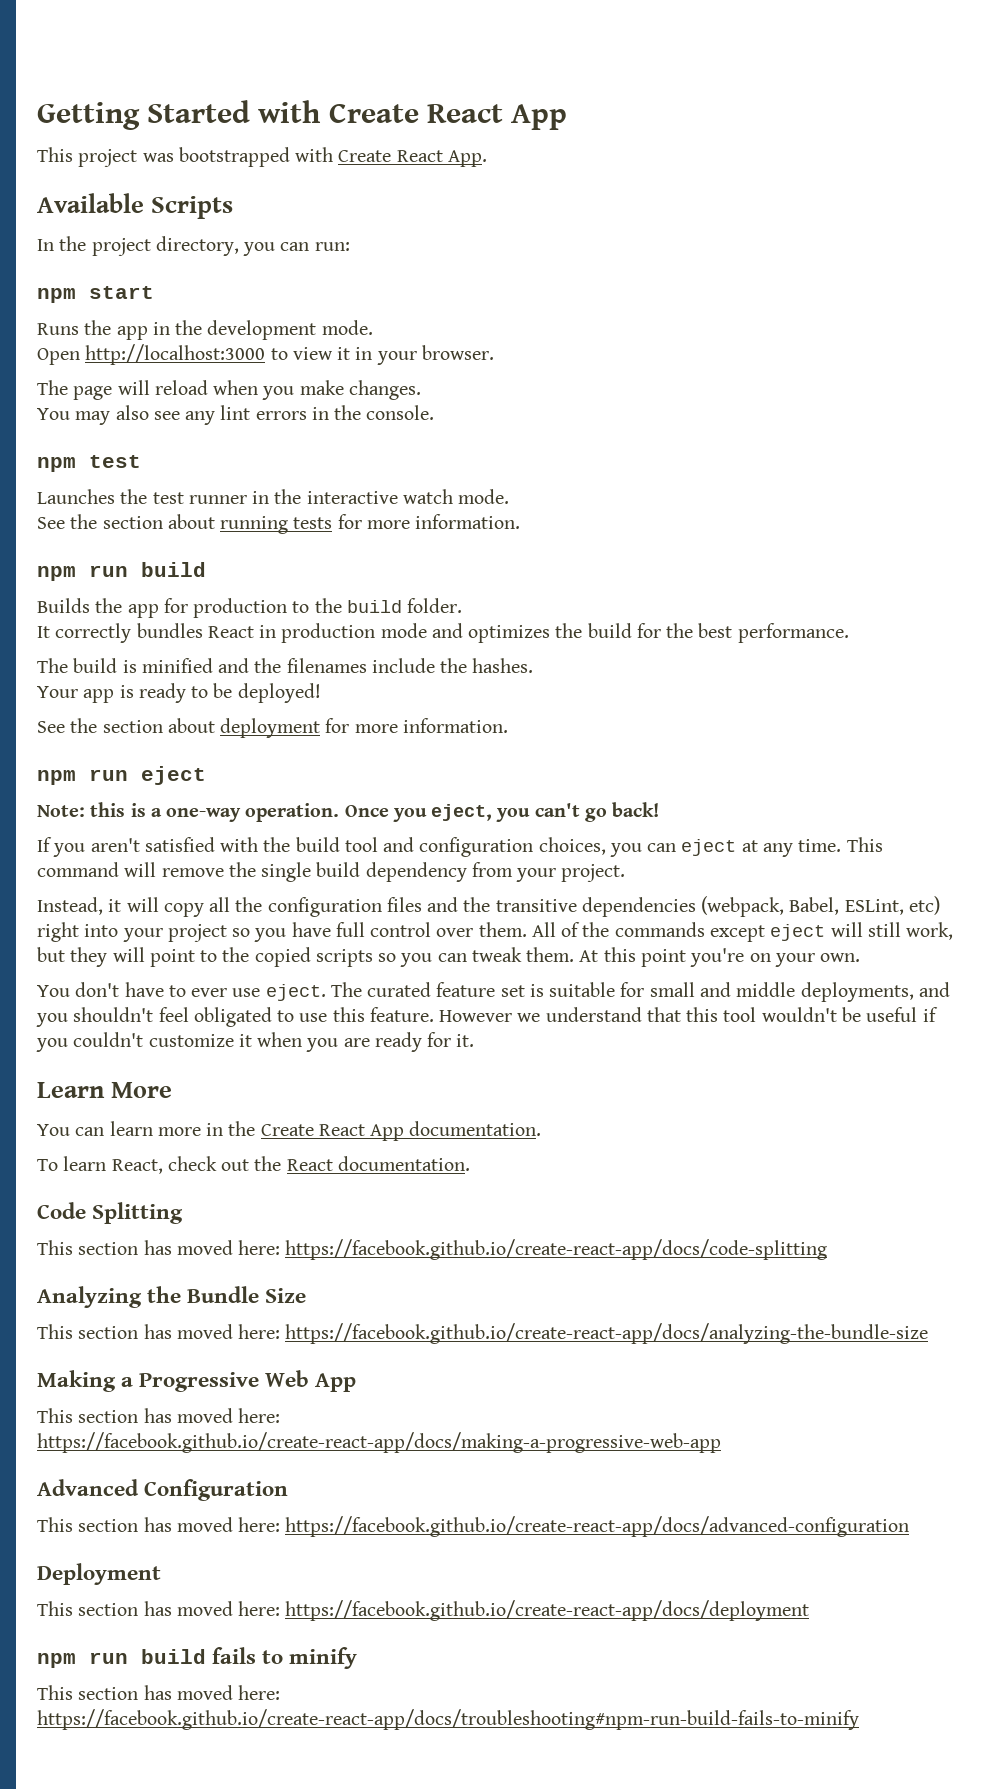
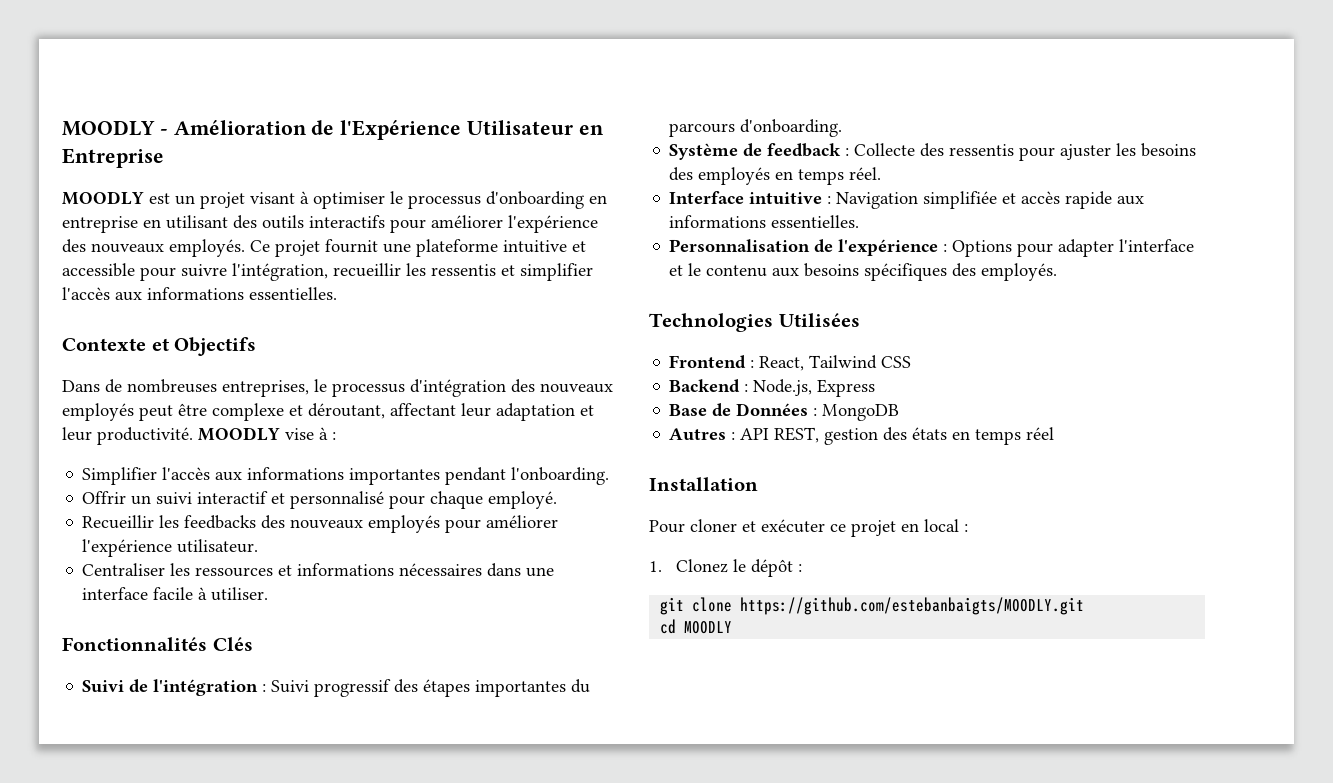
[37,100,568,130] [37,147,487,167] [37,193,234,219] [37,236,350,256] [37,286,154,303] [37,320,373,340] [37,344,494,365] [37,380,421,400] [37,405,435,425] [37,455,141,472] [37,489,510,504] [37,514,521,534] [37,562,206,581] [37,598,463,618] [37,623,849,643] [37,658,534,673] [37,683,321,703] [37,718,508,738] [37,766,206,785] [37,802,660,822] [37,837,883,857] [37,862,626,882] [37,896,940,917] [37,922,954,942] [37,947,861,967] [37,982,950,1002] [36,1007,938,1027] [36,1032,475,1052] [37,1082,173,1098] [37,1121,542,1141] [37,1156,470,1174] [37,1202,184,1224] [37,1239,828,1260] [37,1286,307,1308] [37,1323,929,1344] [37,1370,357,1392] [37,1408,281,1423] [37,1432,721,1453] [37,1479,289,1501] [37,1516,910,1537] [37,1563,161,1585] [37,1600,810,1621] [37,1647,358,1669] [37,1685,281,1700] [37,1709,859,1730] Getting Started with Create React App // This project was bootstrapped with Create React App. // Available Scripts // In the project directory, you can run: // npm start // Runs the app in the development mode. // Open http://localhost:3000 to view it in your browser. // The page will reload when you make changes. // You may also see any lint errors in the console. // npm test // Launches the test runner in the interactive watch mode. // See the section about running tests for more information. // npm run build // Builds the app for production to the build folder. // It correctly bundles React in production mode and optimizes the build for the best performance. // The build is minified and the filenames include the hashes. // Your app is ready to be deployed! // See the section about deployment for more information. // npm run eject // Note: this is a one-way operation. Once you eject, you can't go back! // If you aren't satisfied with the build tool and configuration choices, you can eject at any time. This command will remove the single build dependency from your project. // Instead, it will copy all the configuration files and the transitive dependencies (webpack, Babel, ESLint, etc) right into your project so you have full control over them. All of the commands except eject will still work, but they will point to the copied scripts so you can tweak them. At this point you're on your own. // You don't have to ever use eject. The curated feature set is suitable for small and middle deployments, and you shouldn't feel obligated to use this feature. However we understand that this tool wouldn't be useful if you couldn't customize it when you are ready for it. // Learn More // You can learn more in the Create React App documentation. // To learn React, check out the React documentation. // Code Splitting // This section has moved here: https://facebook.github.io/create-react-app/docs/code-splitting // Analyzing the Bundle Size // This section has moved here: https://facebook.github.io/create-react-app/docs/analyzing-the-bundle-size // Making a Progressive Web App // This section has moved here: https://facebook.github.io/create-react-app/docs/making-a-progressive-web-app // Advanced Configuration // This section has moved here: https://facebook.github.io/create-react-app/docs/advanced-configuration // Deployment // This section has moved here: https://facebook.github.io/create-react-app/docs/deployment // npm run build fails to minify // This section has moved here: https://facebook.github.io/create-react-app/docs/troubleshooting#npm-run-build-fails-to-minify -> [62,120,604,140] [62,148,164,168] [62,191,607,209] [62,215,598,233] [62,239,586,257] [62,263,593,281] [62,287,337,301] [62,337,257,356] [62,379,613,397] [62,403,594,421] [62,427,336,445] [82,467,610,485] [82,491,558,509] [82,515,559,533] [82,539,259,557] [82,563,555,577] [82,587,269,601] [62,637,253,651] [82,679,591,697] [669,119,843,137] [669,143,1197,161] [669,167,882,185] [669,191,1145,209] [669,215,860,228] [669,239,1195,257] [669,263,1058,281] [649,313,860,332] [669,355,912,371] [669,379,876,397] [669,403,900,421] [669,427,1055,445] [649,477,758,491] [649,519,968,537] [649,559,803,577] [660,597,1085,615] [660,619,733,634] MOODLY - Amélioration de l'Expérience Utilisateur en Entreprise // MOODLY est un projet visant à optimiser le processus d'onboarding en entreprise en utilisant des outils interactifs pour améliorer l'expérience des nouveaux employés. Ce projet fournit une plateforme intuitive et accessible pour suivre l'intégration, recueillir les ressentis et simplifier l'accès aux informations essentielles. // Contexte et Objectifs // Dans de nombreuses entreprises, le processus d'intégration des nouveaux employés peut être complexe et déroutant, affectant leur adaptation et leur productivité. MOODLY vise à : // Simplifier l'accès aux informations importantes pendant l'onboarding. // Offrir un suivi interactif et personnalisé pour chaque employé. // Recueillir les feedbacks des nouveaux employés pour améliorer l'expérience utilisateur. // Centraliser les ressources et informations nécessaires dans une interface facile à utiliser. // Fonctionnalités Clés // Suivi de l'intégration : Suivi progressif des étapes importantes du parcours d'onboarding. // Système de feedback : Collecte des ressentis pour ajuster les besoins des employés en temps réel. // Interface intuitive : Navigation simplifiée et accès rapide aux informations essentielles. // Personnalisation de l'expérience : Options pour adapter l'interface et le contenu aux besoins spécifiques des employés. // Technologies Utilisées // Frontend : React, Tailwind CSS // Backend : Node.js, Express // Base de Données : MongoDB // Autres : API REST, gestion des états en temps réel // Installation // Pour cloner et exécuter ce projet en local : // 1. Clonez le dépôt : // git clone https://github.com/estebanbaigts/MOODLY.git // cd MOODLY

